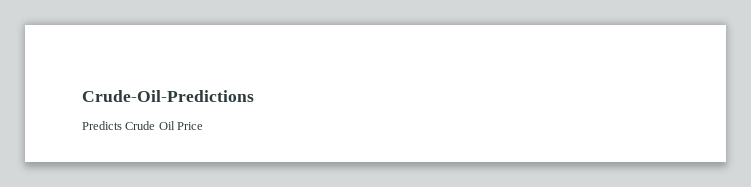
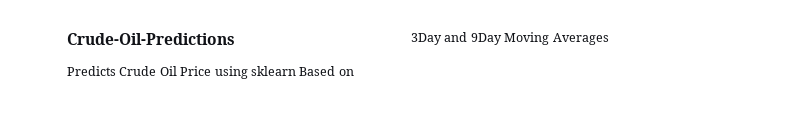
(204, 126) none -> [214,66,354,79] [411,32,609,45] using sklearn Based on 3Day and 9Day Moving Averages

